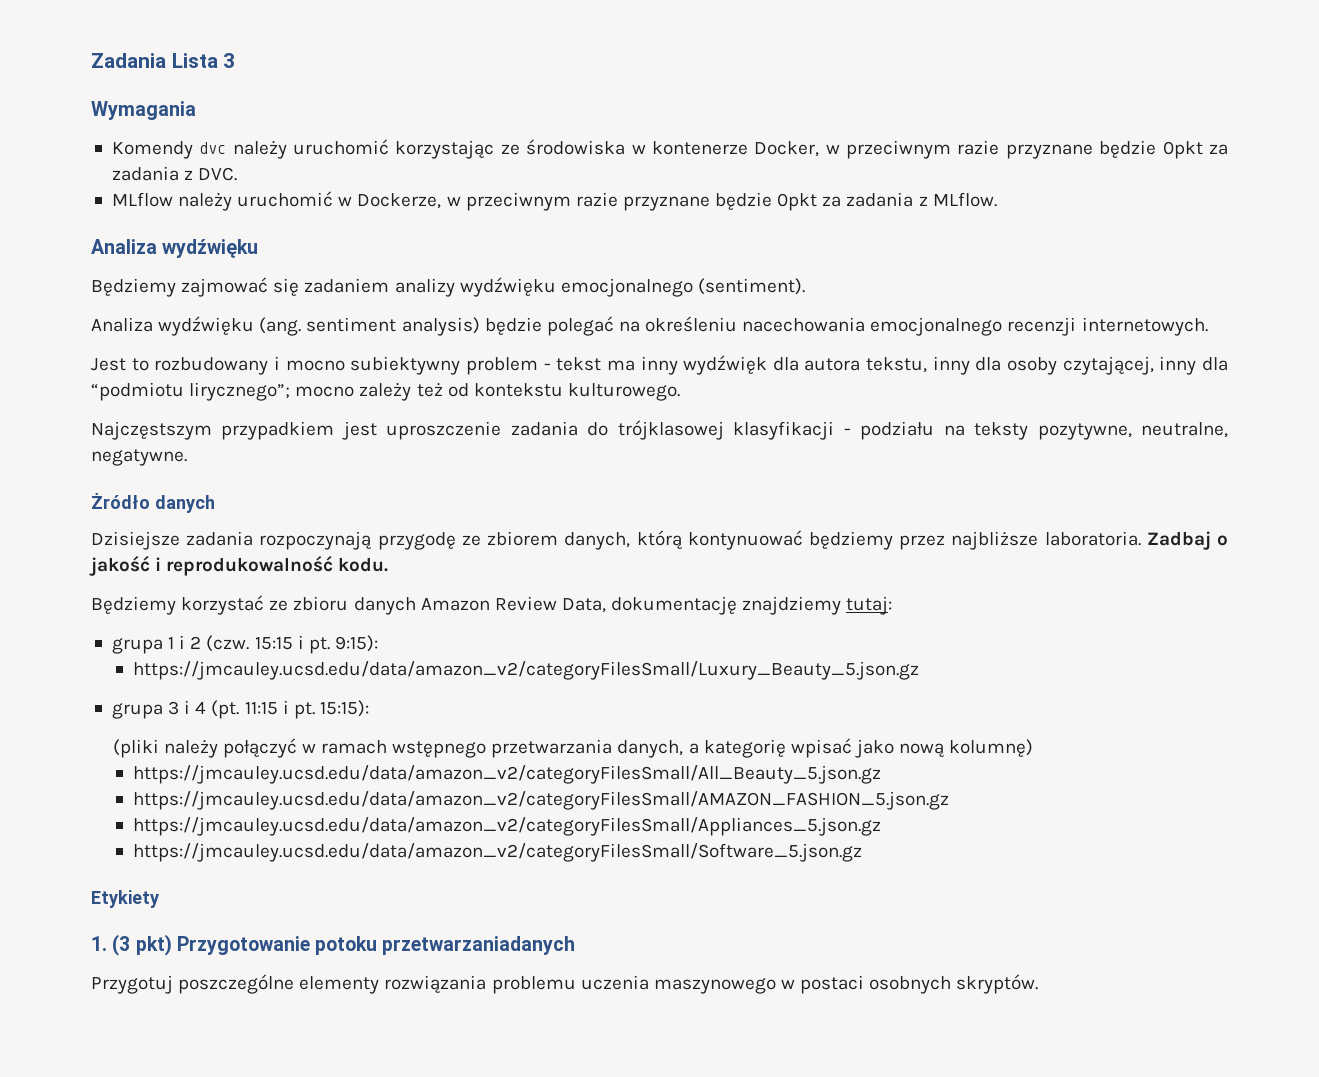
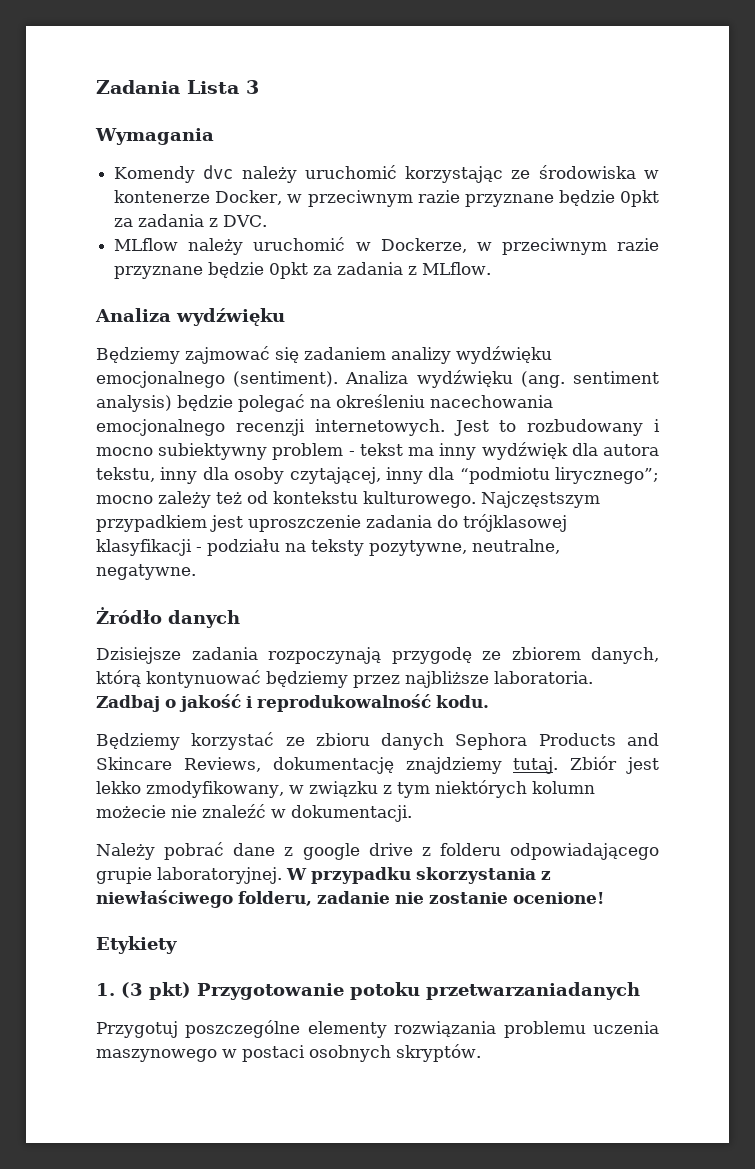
(805, 286) // -> (339, 379) none
(1208, 326) // -> (445, 427) none
(680, 392) // -> (476, 499) none
[420,596,893,615] [111,635,378,654] [133,661,920,680] [111,700,369,719] [112,738,1034,758] [133,765,882,784] [133,791,950,810] [133,817,882,836] [133,843,863,862] Amazon Review Data, dokumentację znajdziemy tutaj: // grupa 1 i 2 (czw. 15:15 i pt. 9:15): // https://jmcauley.ucsd.edu/data/amazon_v2/categoryFilesSmall/Luxury_Beauty_5.json.gz // grupa 3 i 4 (pt. 11:15 i pt. 15:15): // (pliki należy połączyć w ramach wstępnego przetwarzania danych, a kategorię wpisać jako nową kolumnę) // https://jmcauley.ucsd.edu/data/amazon_v2/categoryFilesSmall/All_Beauty_5.json.gz // https://jmcauley.ucsd.edu/data/amazon_v2/categoryFilesSmall/AMAZON_FASHION_5.json.gz // https://jmcauley.ucsd.edu/data/amazon_v2/categoryFilesSmall/Appliances_5.json.gz // https://jmcauley.ucsd.edu/data/amazon_v2/categoryFilesSmall/Software_5.json.gz -> [455,733,659,750] [96,756,659,774] [96,780,595,798] [96,804,412,822] [96,842,659,860] [96,867,551,884] [96,890,604,908] Sephora Products and Skincare Reviews, dokumentację znajdziemy tutaj. Zbiór jest lekko zmodyfikowany, w związku z tym niektórych kolumn możecie nie znaleźć w dokumentacji. // Należy pobrać dane z google drive z folderu odpowiadającego grupie laboratoryjnej. W przypadku skorzystania z niewłaściwego folderu, zadanie nie zostanie ocenione!

